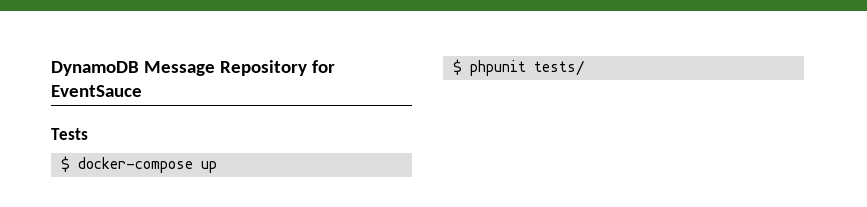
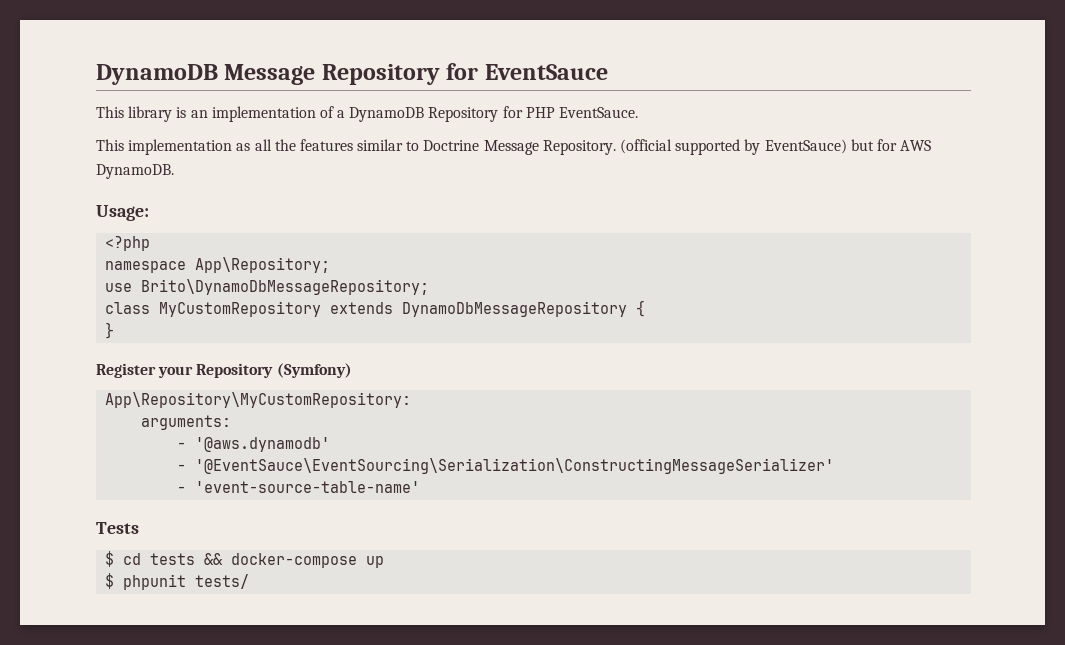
(142, 91) none -> [96,106,639,122] [96,139,932,155] [96,164,174,179] [96,205,149,221] [105,236,151,251] [105,257,331,273] [105,279,430,295] [105,300,646,317] [105,322,115,339] [96,363,352,378] [105,392,412,408] [141,415,232,430] [177,437,331,452] [177,458,835,474] [177,481,421,493] // This library is an implementation of a DynamoDB Repository for PHP EventSauce. // This implementation as all the features similar to Doctrine Message Repository. (official supported by EventSauce) but for AWS DynamoDB. // Usage: // <?php // namespace App\Repository; // use Brito\DynamoDbMessageRepository; // class MyCustomRepository extends DynamoDbMessageRepository { // } // Register your Repository (Symfony) // App\Repository\MyCustomRepository: // arguments: // - '@aws.dynamodb' // - '@EventSauce\EventSourcing\Serialization\ConstructingMessageSerializer' // - 'event-source-table-name'
(70, 164) none -> [123,553,224,565] cd tests &&

